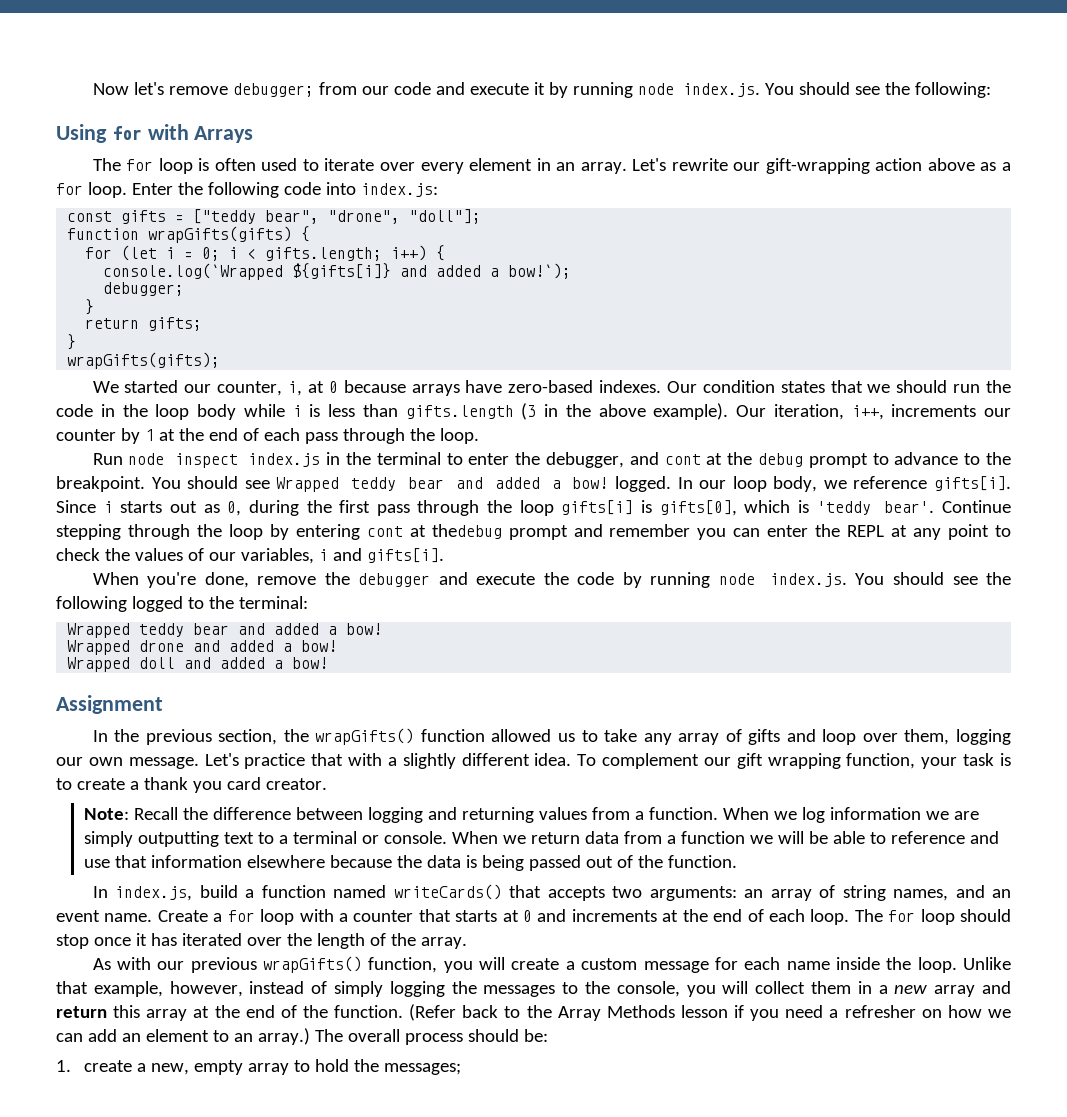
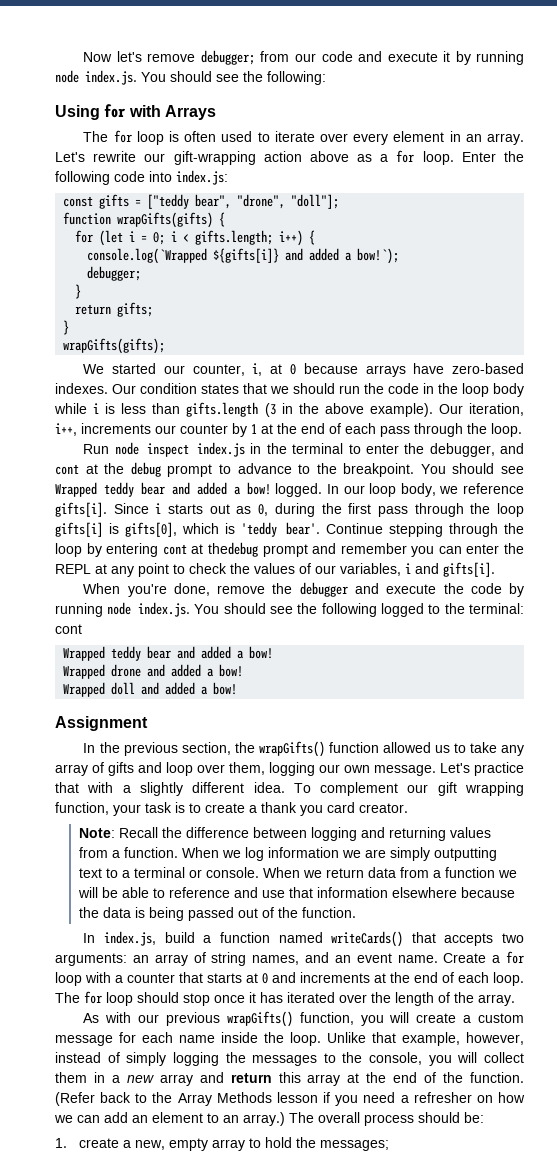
(308, 602) none -> [55,624,82,634] cont

